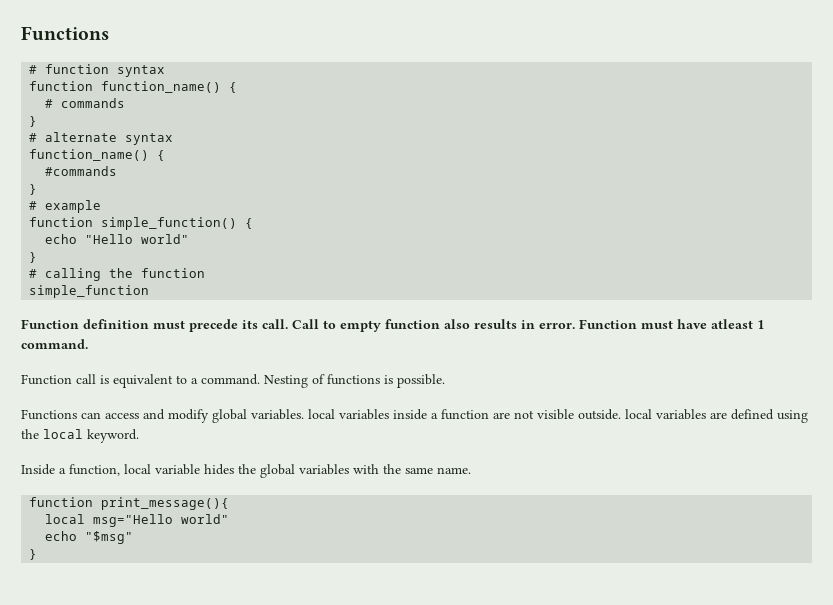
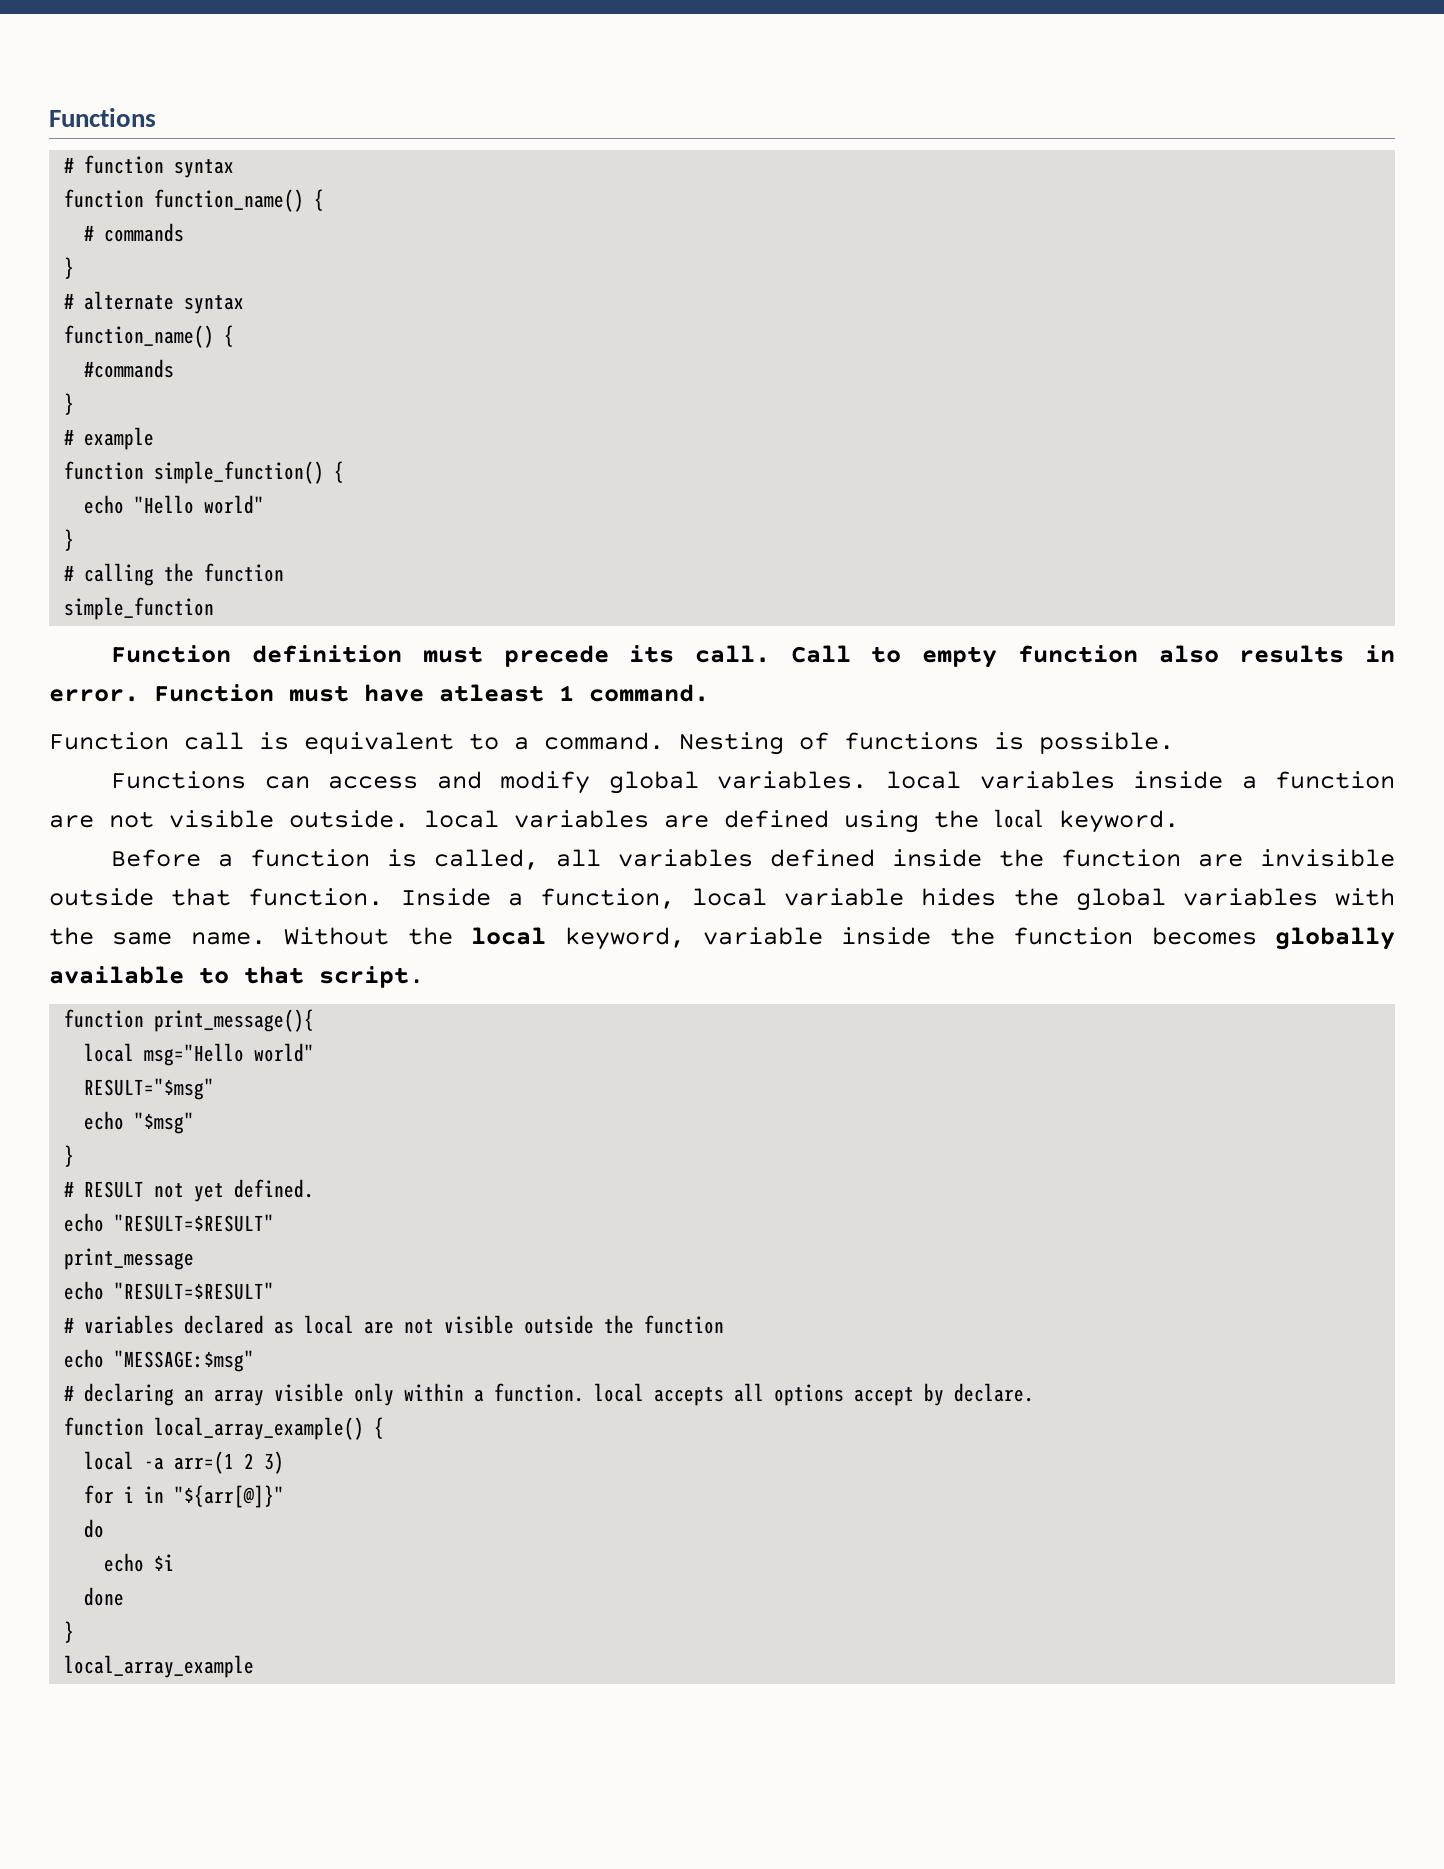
(139, 436) none -> [111,849,1395,870] [49,888,384,906] Before a function is called, all variables defined inside the function are invisible outside that function.
(471, 470) none -> [284,927,1395,950] [49,966,424,988] Without the local keyword, variable inside the function becomes globally available to that script.
(230, 519) none -> [84,1078,215,1100] // RESULT="$msg"
(38, 554) none -> [64,1179,315,1202] [64,1213,275,1232] [64,1248,195,1270] [64,1281,275,1300] [64,1315,725,1334] [64,1349,255,1372] [64,1383,1035,1406] [64,1417,385,1440] [84,1451,285,1474] [84,1485,285,1508] [84,1519,105,1538] [104,1553,175,1572] [84,1587,125,1606] [64,1621,75,1643] [64,1655,255,1678] // # RESULT not yet defined. // echo "RESULT=$RESULT" // print_message // echo "RESULT=$RESULT" // # variables declared as local are not visible outside the function // echo "MESSAGE:$msg" // # declaring an array visible only within a function. local accepts all options accept by declare. // function local_array_example() { // local -a arr=(1 2 3) // for i in "${arr[@]}" // do // echo $i // done // } // local_array_example

